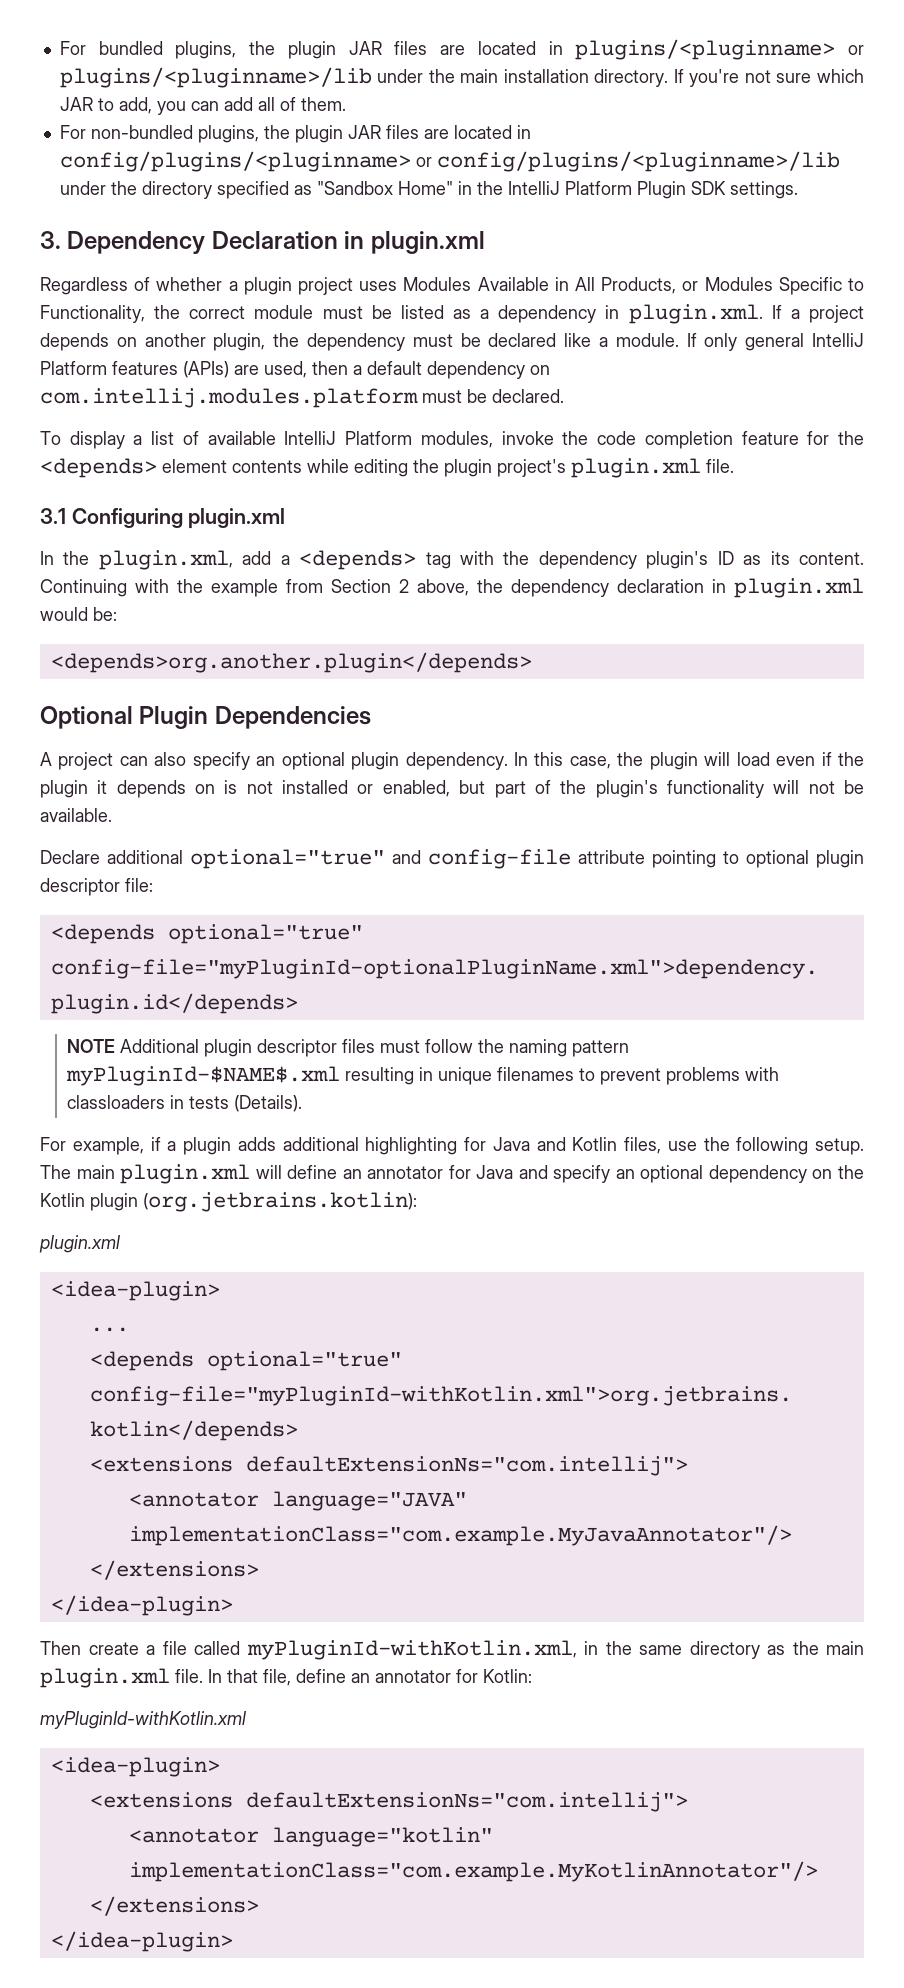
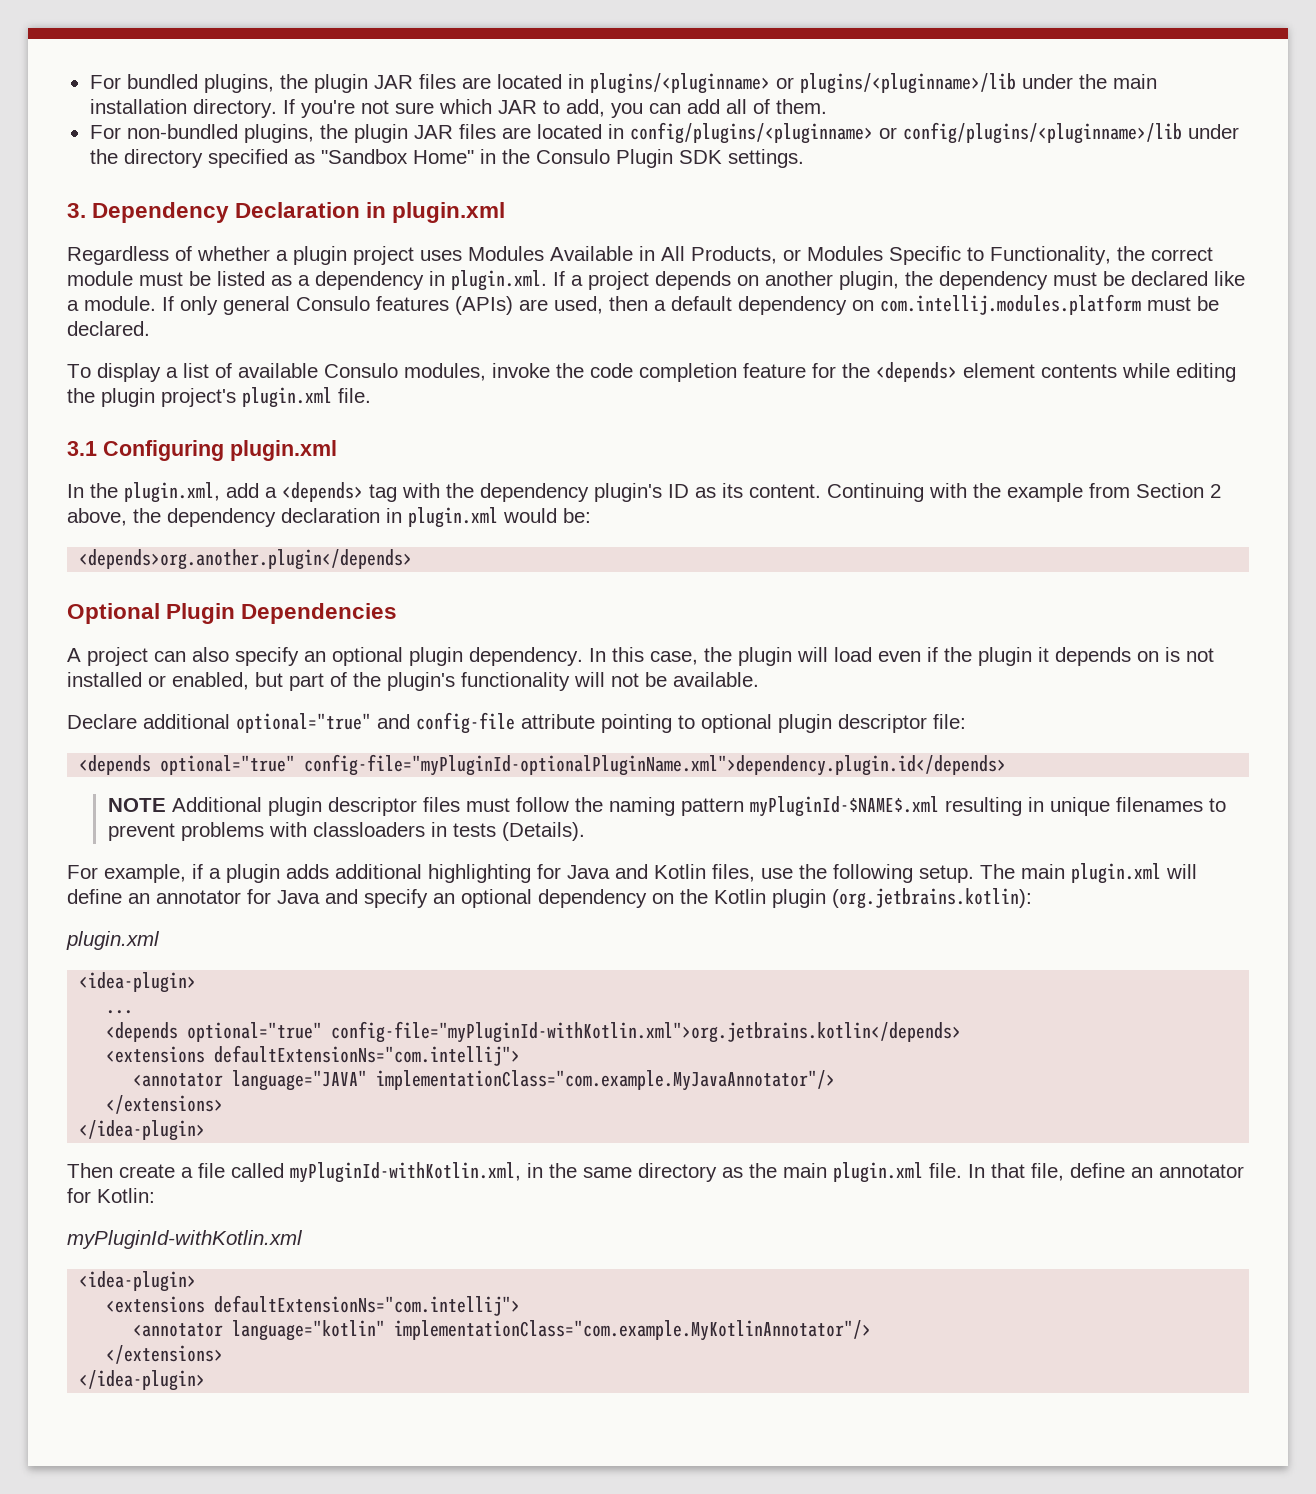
[507,181,632,195] IntelliJ Platform -> [535,149,610,164] Consulo
[811,333,864,347] [40,361,107,375] IntelliJ Platform -> [296,296,370,311] Consulo
[284,431,413,445] IntelliJ Platform -> [324,363,398,378] Consulo

